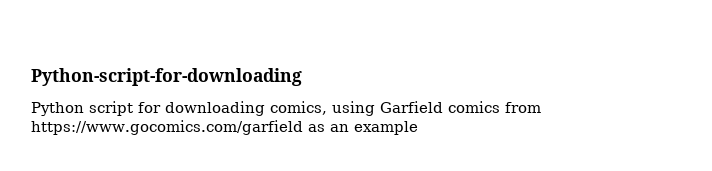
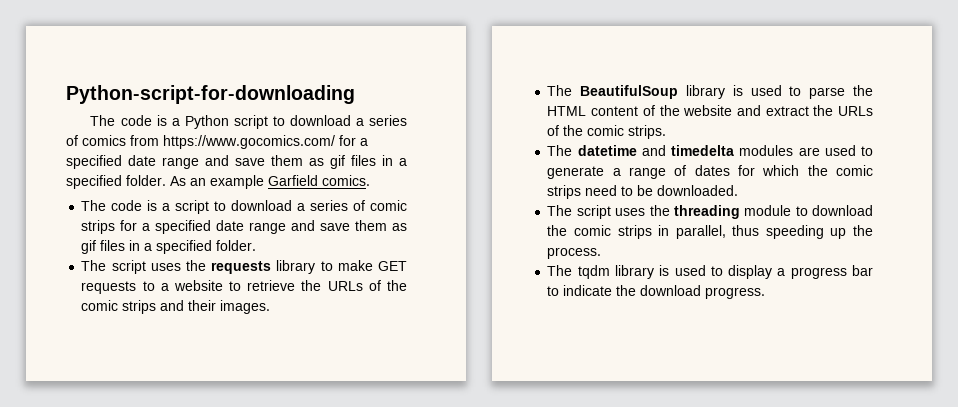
[31,101,541,116] [31,120,418,135] Python script for downloading comics, using Garfield comics from https://www.gocomics.com/garfield as an example -> [90,115,407,129] [66,135,368,149] [66,155,407,169] [66,175,370,189] [81,200,407,214] [81,220,407,234] [81,240,257,254] [81,260,407,274] [81,280,408,294] [81,300,271,314] [547,85,873,99] [547,105,873,116] [547,125,667,139] [547,145,873,156] [547,165,873,179] [547,185,739,199] [547,205,873,219] [547,225,873,239] [547,247,602,259] [547,265,873,279] [547,285,766,299] The code is a Python script to download a series of comics from https://www.gocomics.com/ for a specified date range and save them as gif files in a specified folder. As an example Garfield comics. // The code is a script to download a series of comic strips for a specified date range and save them as gif files in a specified folder. // The script uses the requests library to make GET requests to a website to retrieve the URLs of the comic strips and their images. // The BeautifulSoup library is used to parse the HTML content of the website and extract the URLs of the comic strips. // The datetime and timedelta modules are used to generate a range of dates for which the comic strips need to be downloaded. // The script uses the threading module to download the comic strips in parallel, thus speeding up the process. // The tqdm library is used to display a progress bar to indicate the download progress.

